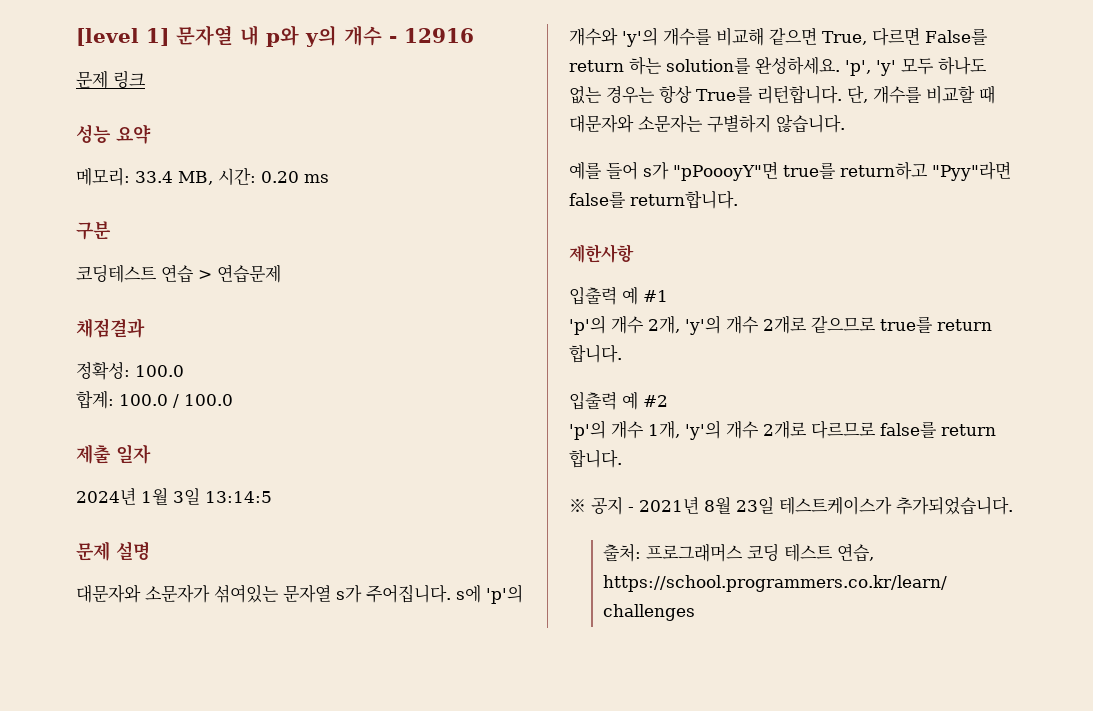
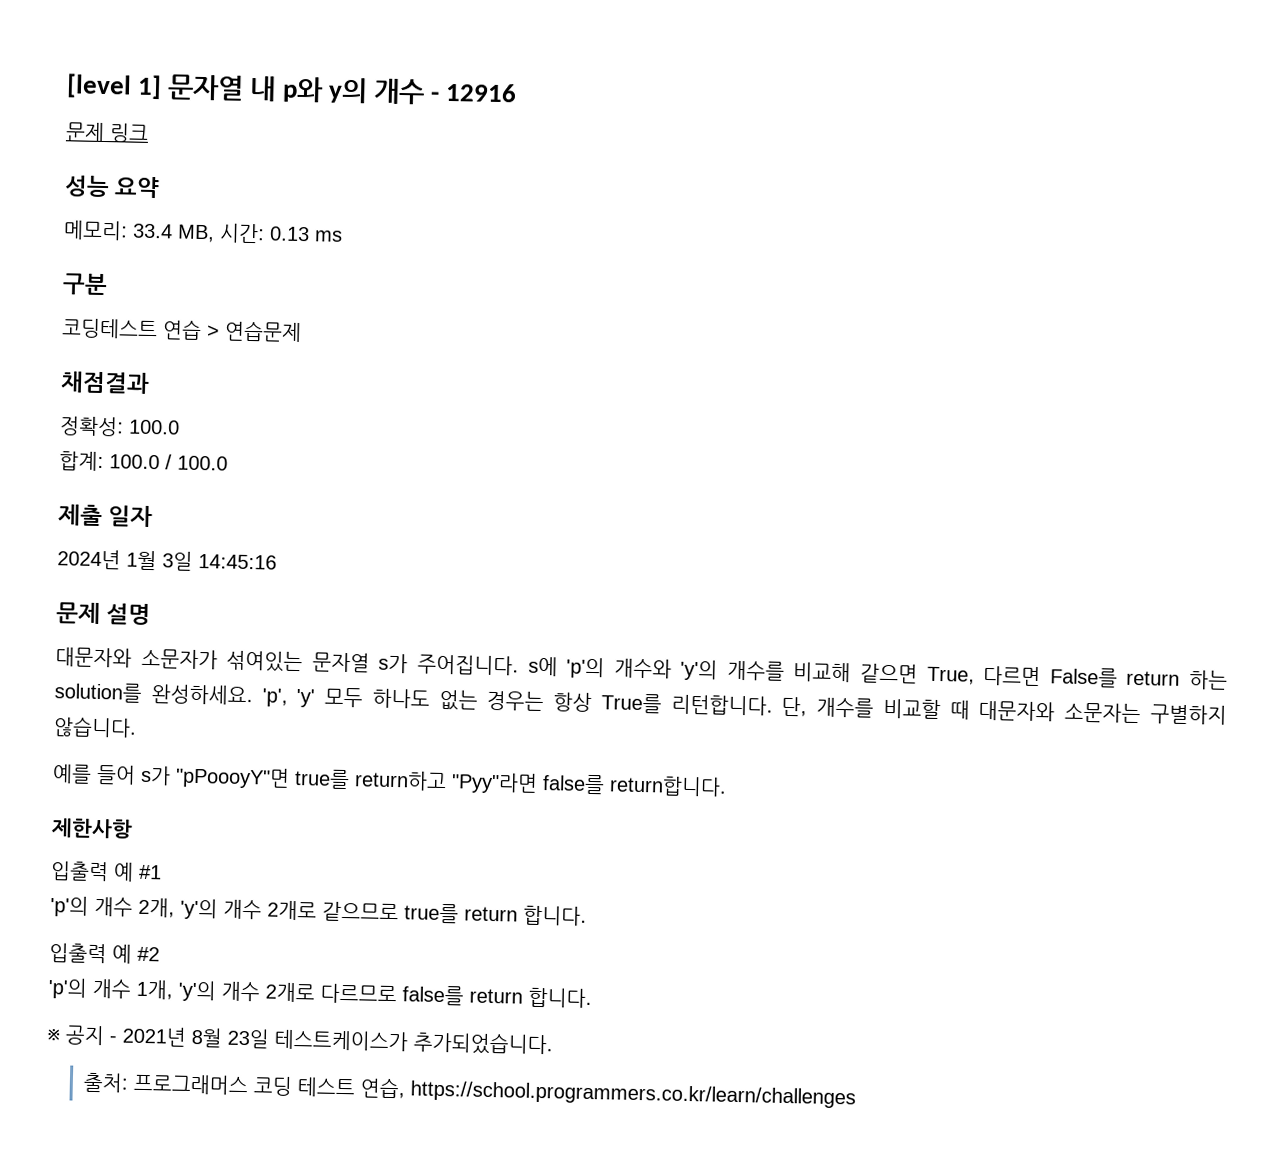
[261,171,299,183] 0.20 -> [269,226,310,242] 0.13
[205,491,272,503] 13:14:5 -> [198,553,277,570] 14:45:16

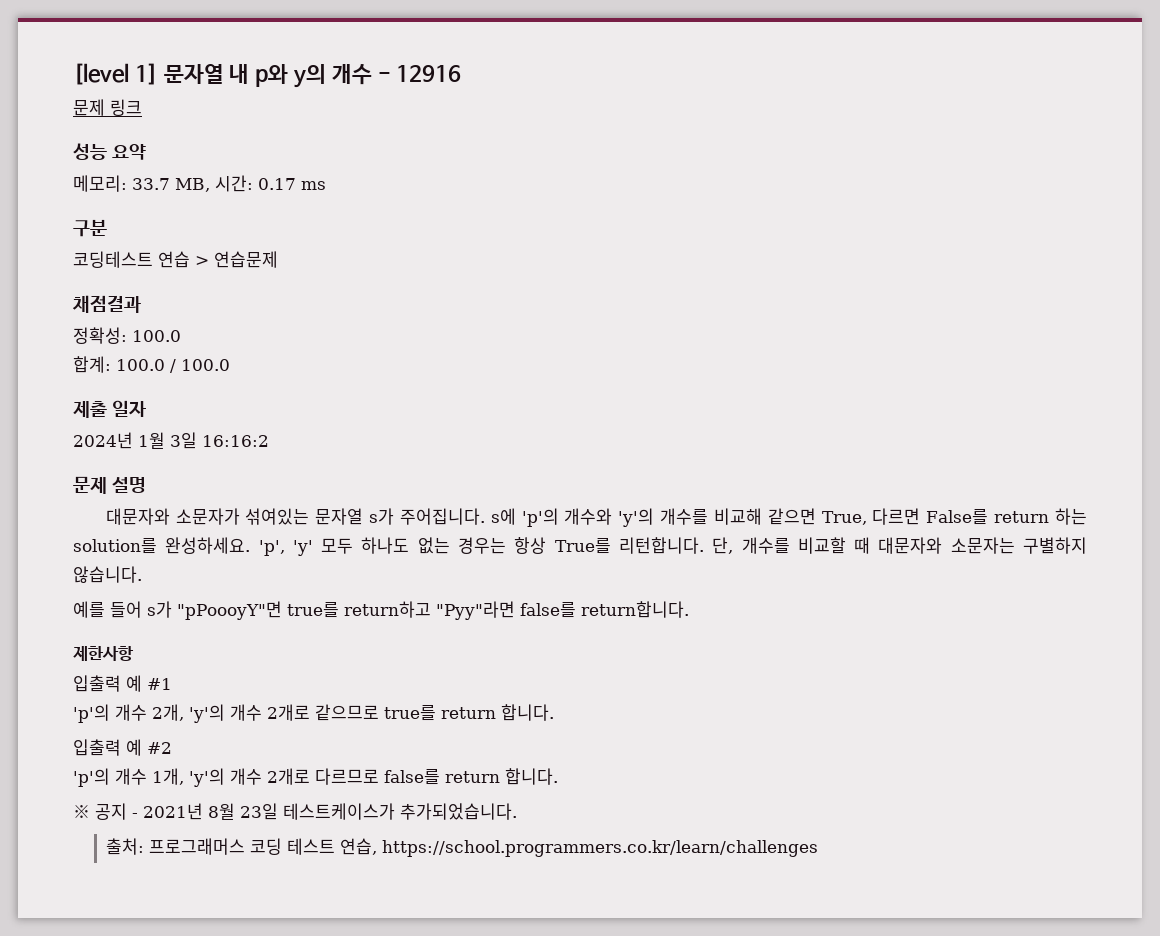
[132,223,173,239] 33.4 -> [132,178,170,190] 33.7
[269,226,310,242] 0.13 -> [258,178,296,190] 0.17
[198,553,277,570] 14:45:16 -> [202,435,269,447] 16:16:2

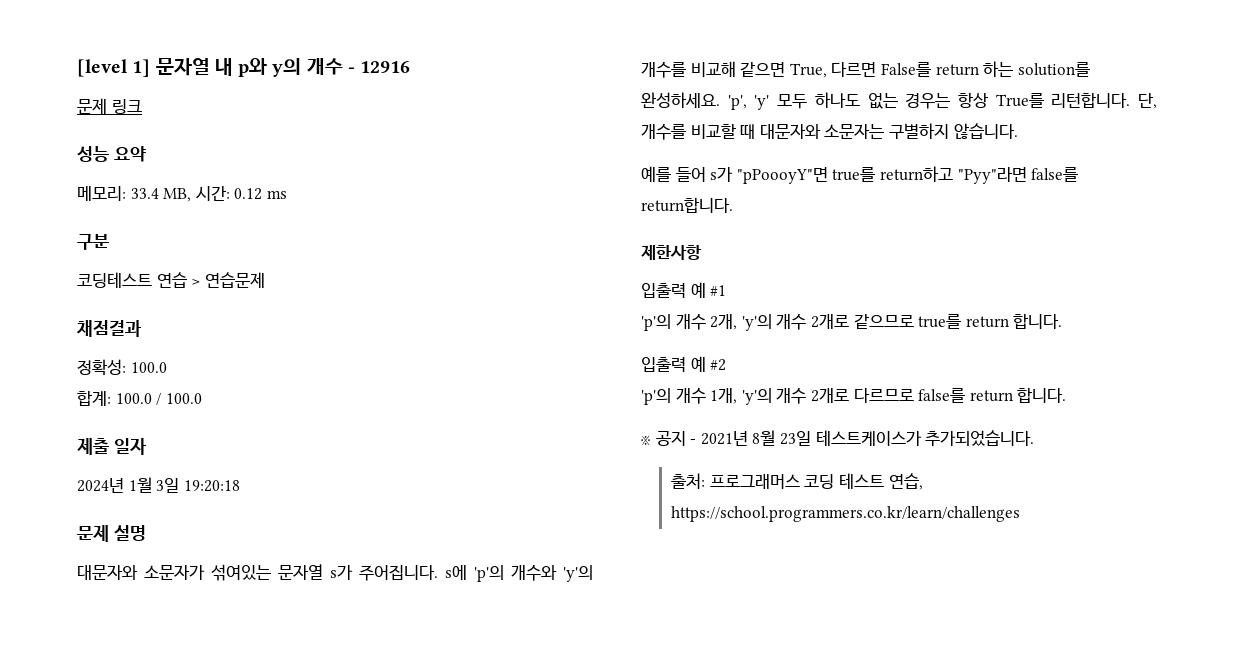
[132,178,170,190] 33.7 -> [130,188,159,199] 33.4
[258,178,296,190] 0.17 -> [234,188,263,200] 0.12
[202,435,269,447] 16:16:2 -> [183,480,240,492] 19:20:18

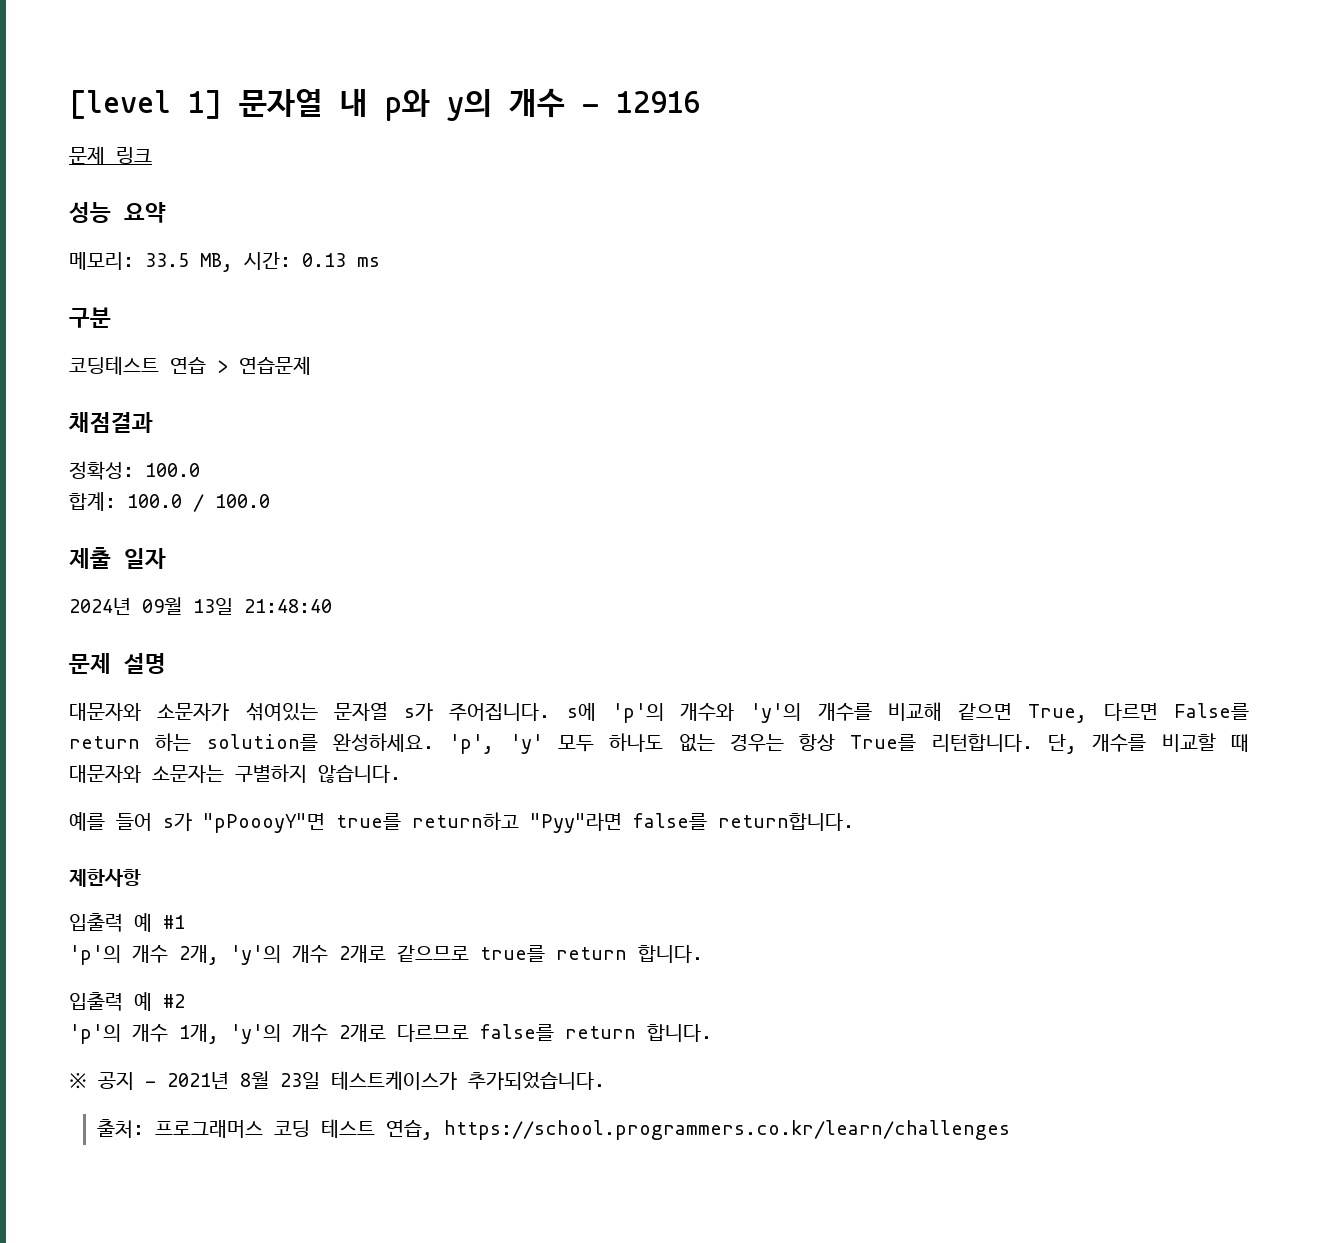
[130,188,159,199] 33.4 -> [145,253,189,267] 33.5
[234,188,263,200] 0.12 -> [302,253,346,267] 0.13
[128,477,240,493] 1월 3일 19:20:18 -> [142,597,332,615] 09월 13일 21:48:40

